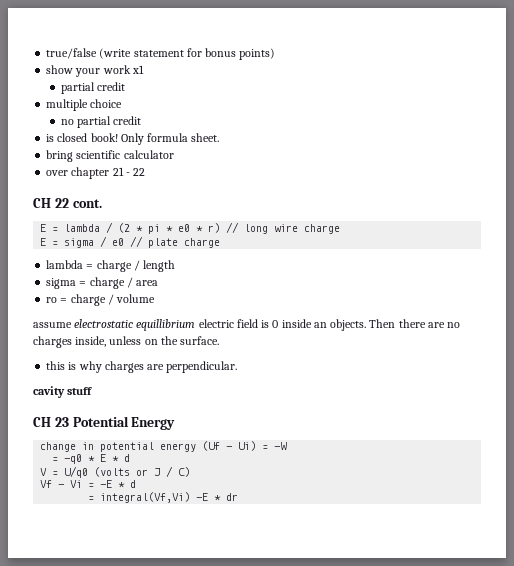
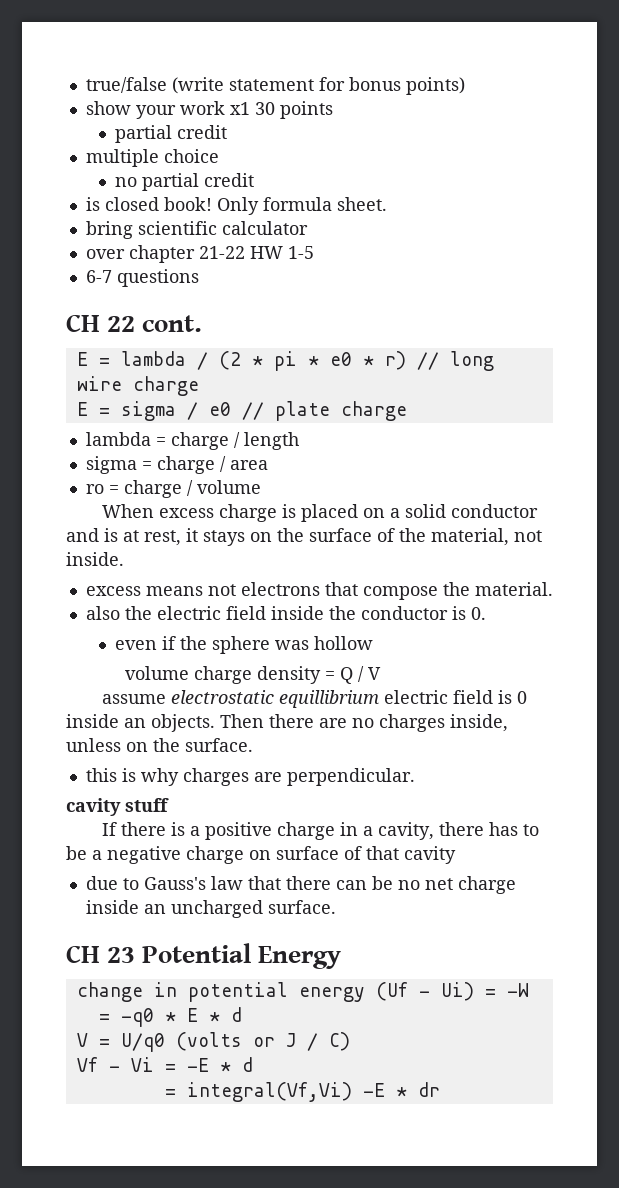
(144, 69) none -> [254,101,333,119] 30 points
[112,167,146,176] 21 - 22 -> [198,246,314,259] [85,269,199,287] 21-22 HW 1-5 // 6-7 questions
(156, 298) none -> [102,504,539,522] [66,528,542,546] [66,552,124,566] [85,582,553,600] [85,606,486,620] [115,636,374,654] [124,666,381,684] // When excess charge is placed on a solid conductor and is at rest, it stays on the surface of the material, not inside. // excess means not electrons that compose the material. // also the electric field inside the conductor is 0. // even if the sphere was hollow // volume charge density = Q / V
(93, 391) none -> [102,822,540,840] [66,846,456,864] [85,876,516,894] [85,900,336,918] // If there is a positive charge in a cavity, there has to be a negative charge on surface of that cavity // due to Gauss's law that there can be no net charge inside an uncharged surface.

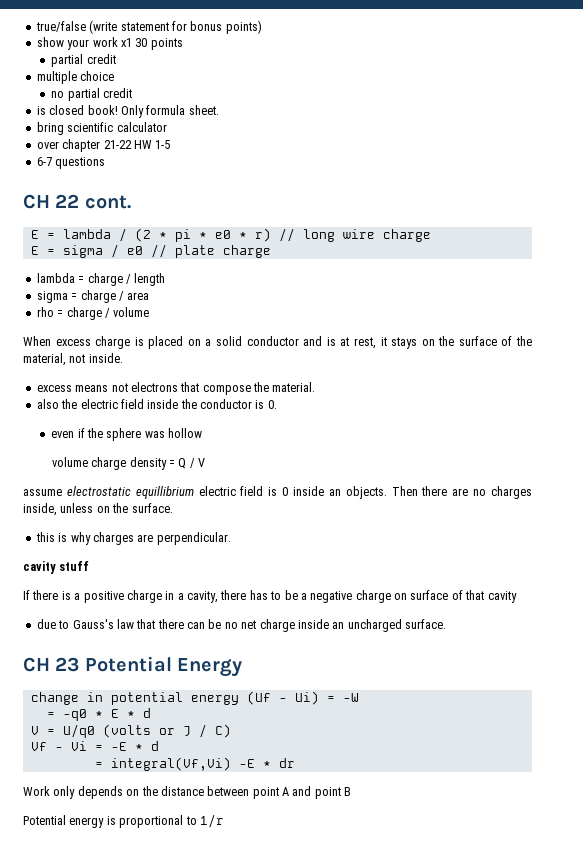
[85,484,104,494] ro -> [36,307,54,317] rho
(440, 1089) none -> [23,786,352,799] [23,814,224,828] // Work only depends on the distance between point A and point B // Potential energy is proportional to 1/r

